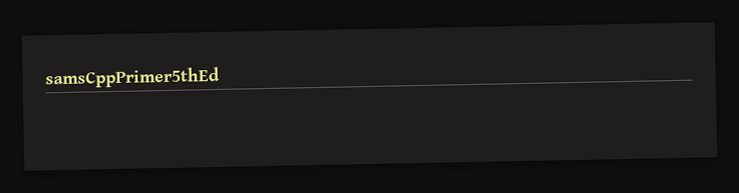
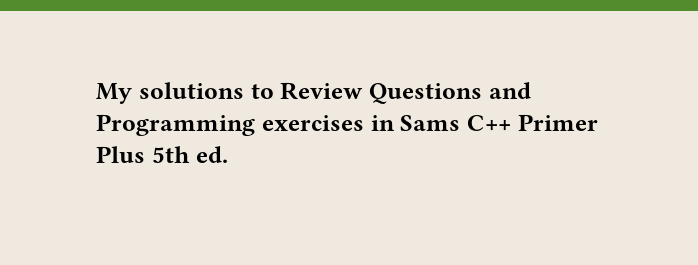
[45,66,220,89] samsCppPrimer5thEd -> [96,82,531,104] [96,114,598,136] [96,146,228,163] My solutions to Review Questions and Programming exercises in Sams C++ Primer Plus 5th ed.

